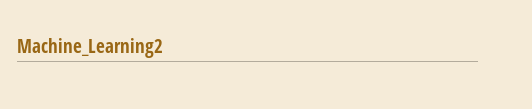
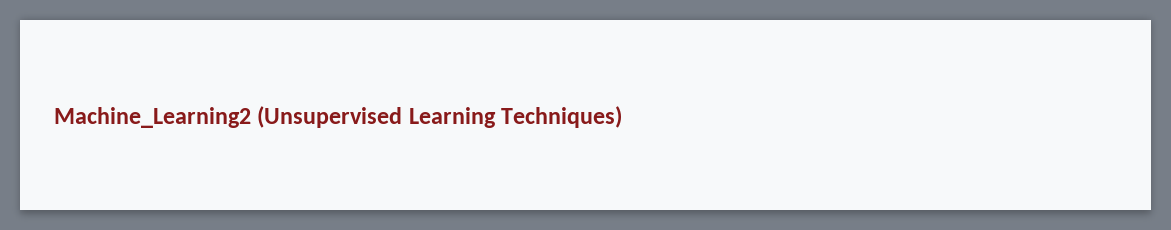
(163, 48) none -> [257,106,623,128] (Unsupervised Learning Techniques)

